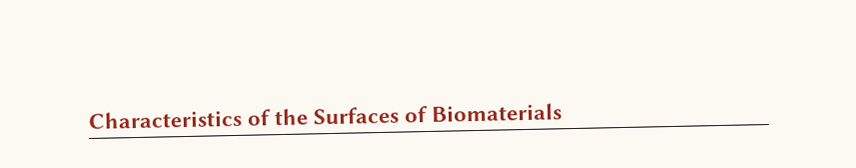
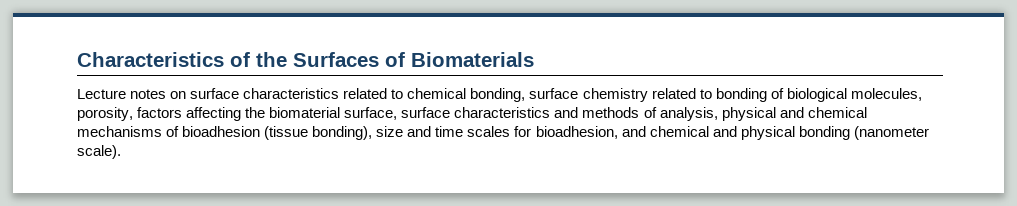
(563, 112) none -> [77,88,922,102] [77,107,867,121] [77,126,929,140] [77,145,121,159] // Lecture notes on surface characteristics related to chemical bonding, surface chemistry related to bonding of biological molecules, porosity, factors affecting the biomaterial surface, surface characteristics and methods of analysis, physical and chemical mechanisms of bioadhesion (tissue bonding), size and time scales for bioadhesion, and chemical and physical bonding (nanometer scale).

